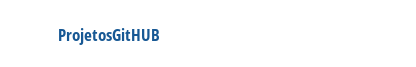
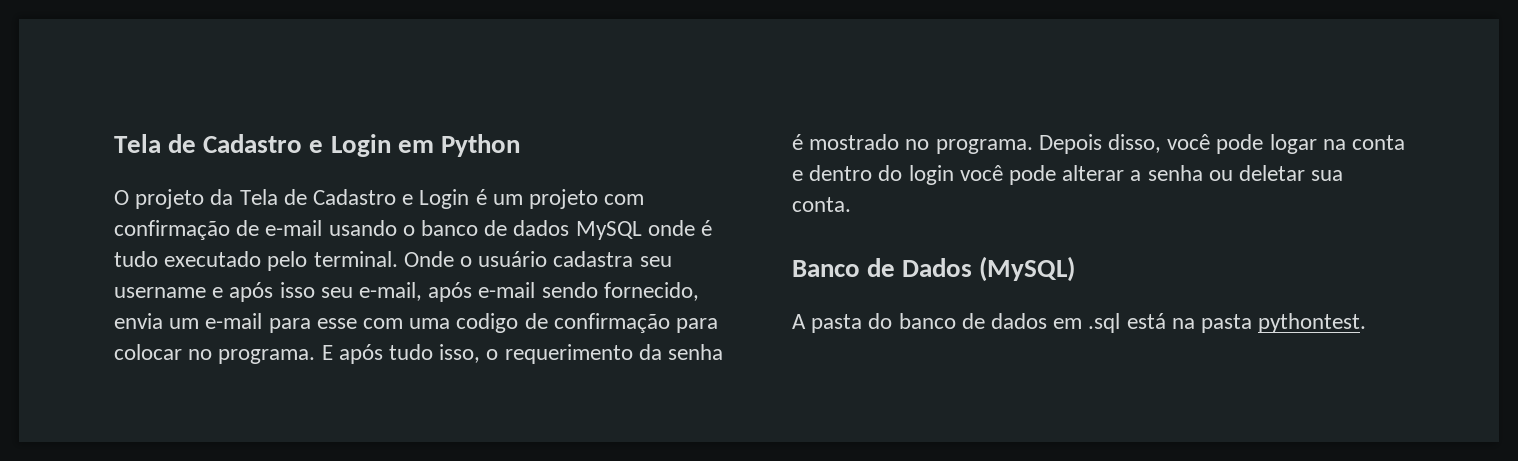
[58,28,160,45] ProjetosGitHUB -> [114,134,520,157] [114,189,645,209] [114,220,713,240] [114,251,672,271] [114,282,699,302] [114,313,719,333] [114,344,724,364] [792,134,1406,154] [792,165,1344,185] [792,197,851,212] [792,256,1076,282] [792,313,1367,333] Tela de Cadastro e Login em Python // O projeto da Tela de Cadastro e Login é um projeto com confirmação de e-mail usando o banco de dados MySQL onde é tudo executado pelo terminal. Onde o usuário cadastra seu username e após isso seu e-mail, após e-mail sendo fornecido, envia um e-mail para esse com uma codigo de confirmação para colocar no programa. E após tudo isso, o requerimento da senha é mostrado no programa. Depois disso, você pode logar na conta e dentro do login você pode alterar a senha ou deletar sua conta. // Banco de Dados (MySQL) // A pasta do banco de dados em .sql está na pasta pythontest.

